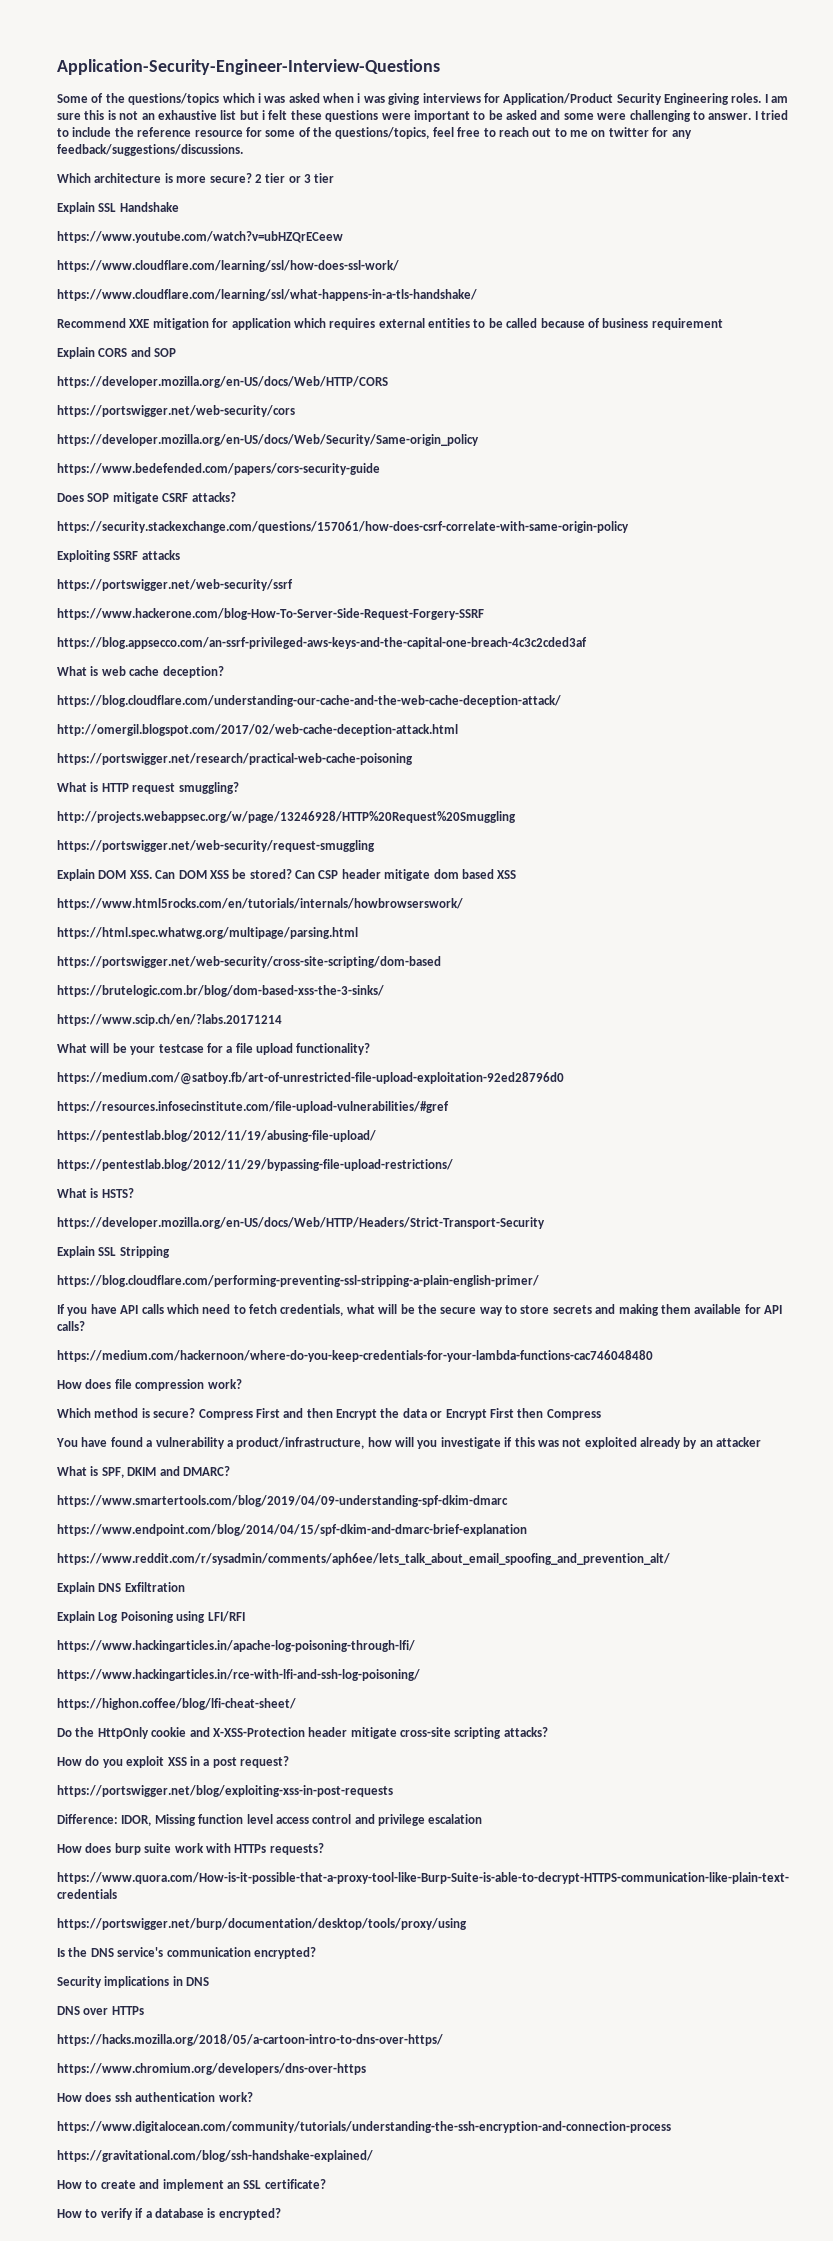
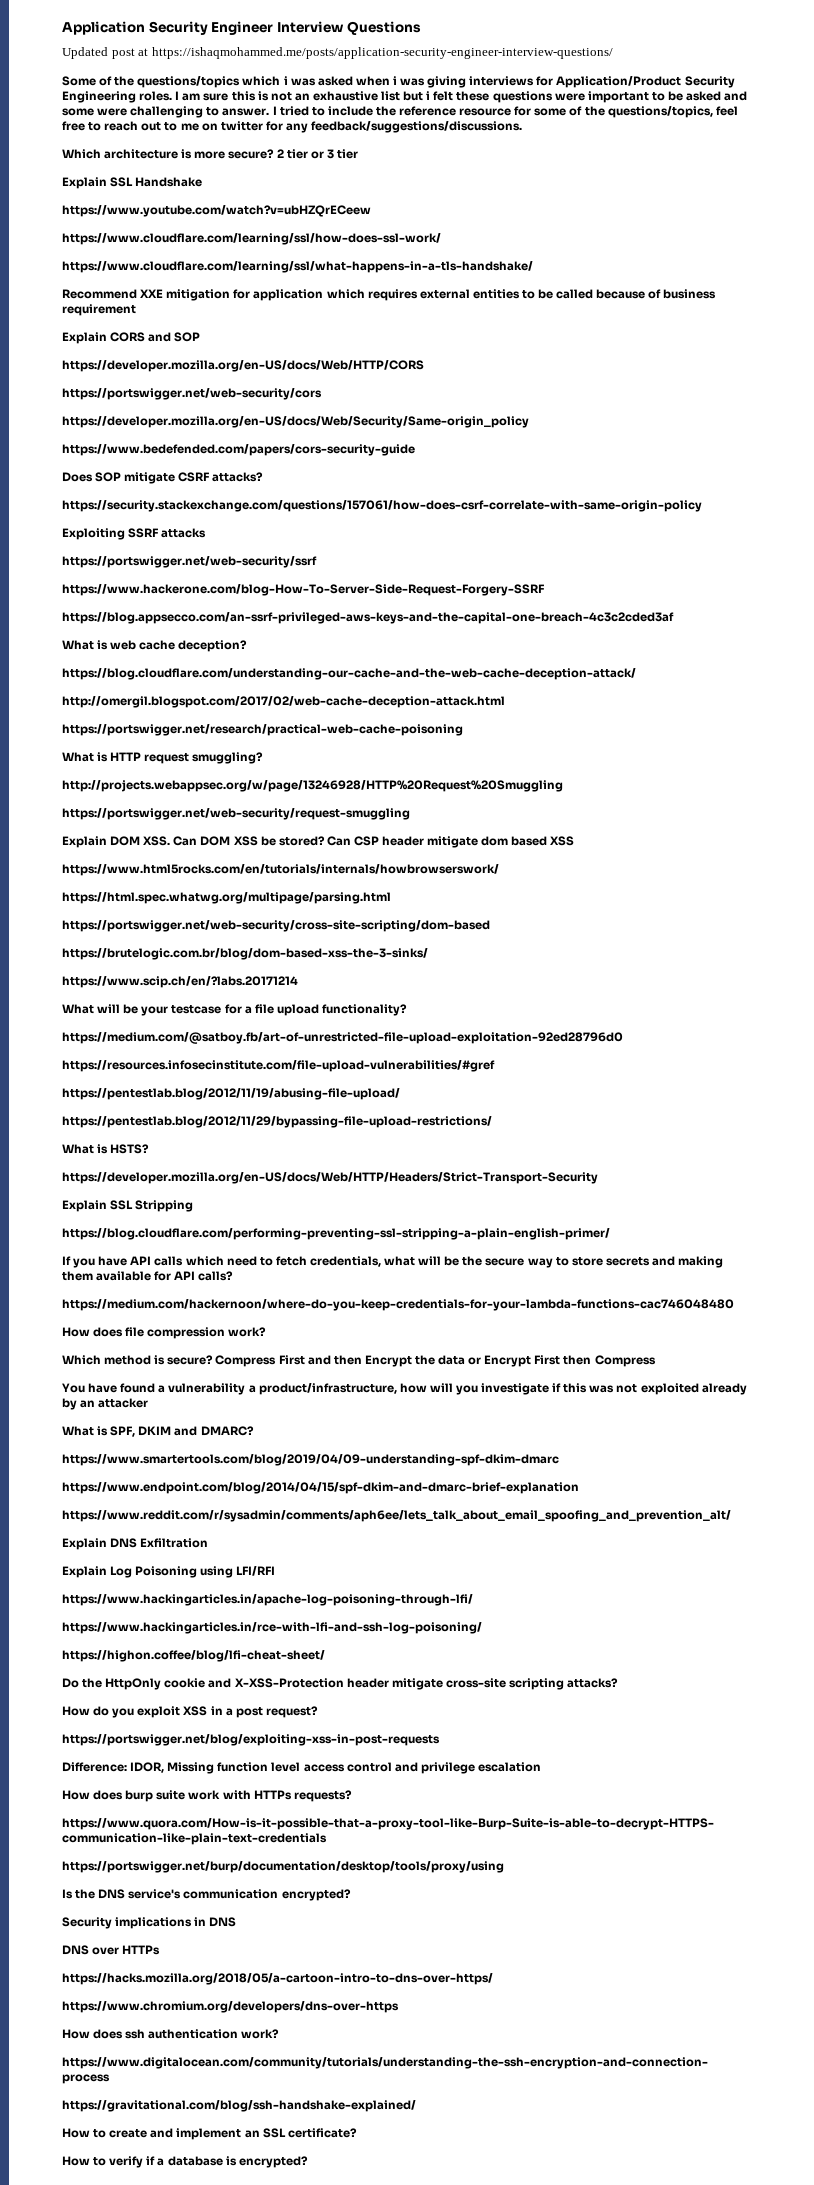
[57,59,440,75] Application-Security-Engineer-Interview-Questions -> [62,21,421,35] [62,47,613,59] Application Security Engineer Interview Questions // Updated post at https://ishaqmohammed.me/posts/application-security-engineer-interview-questions/

